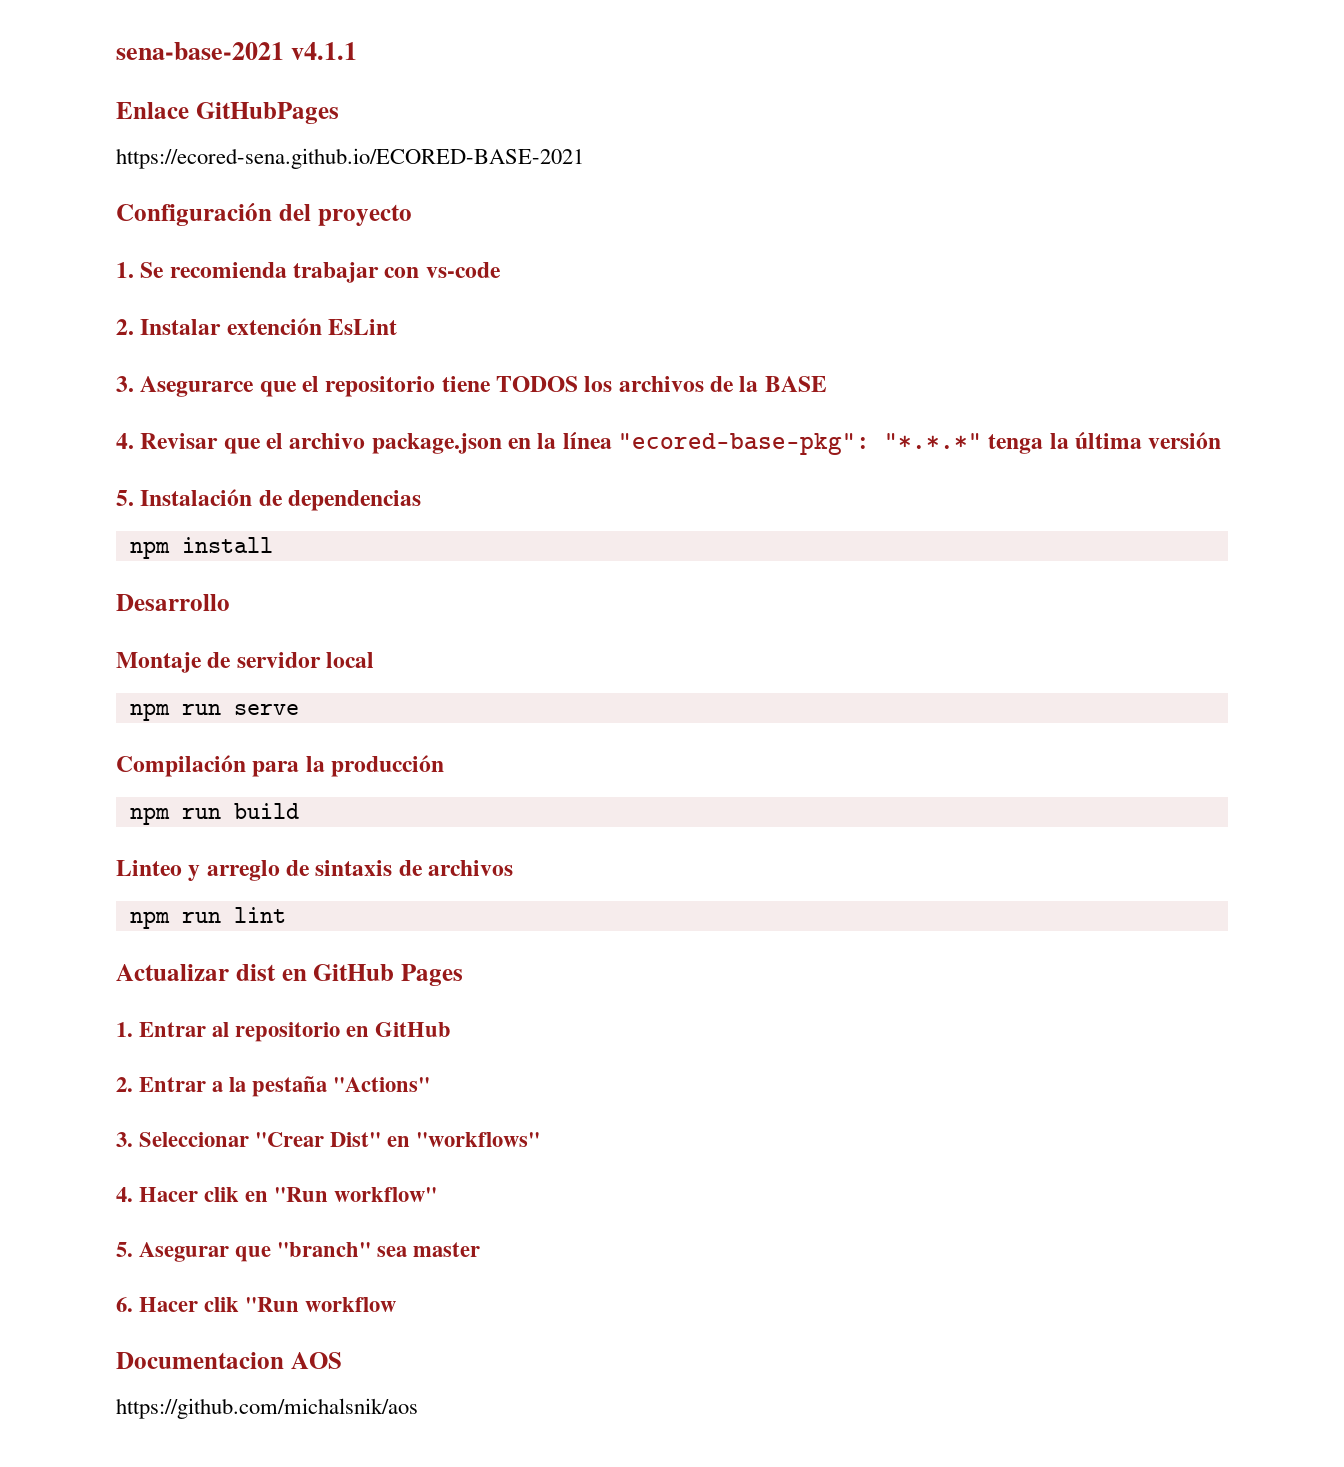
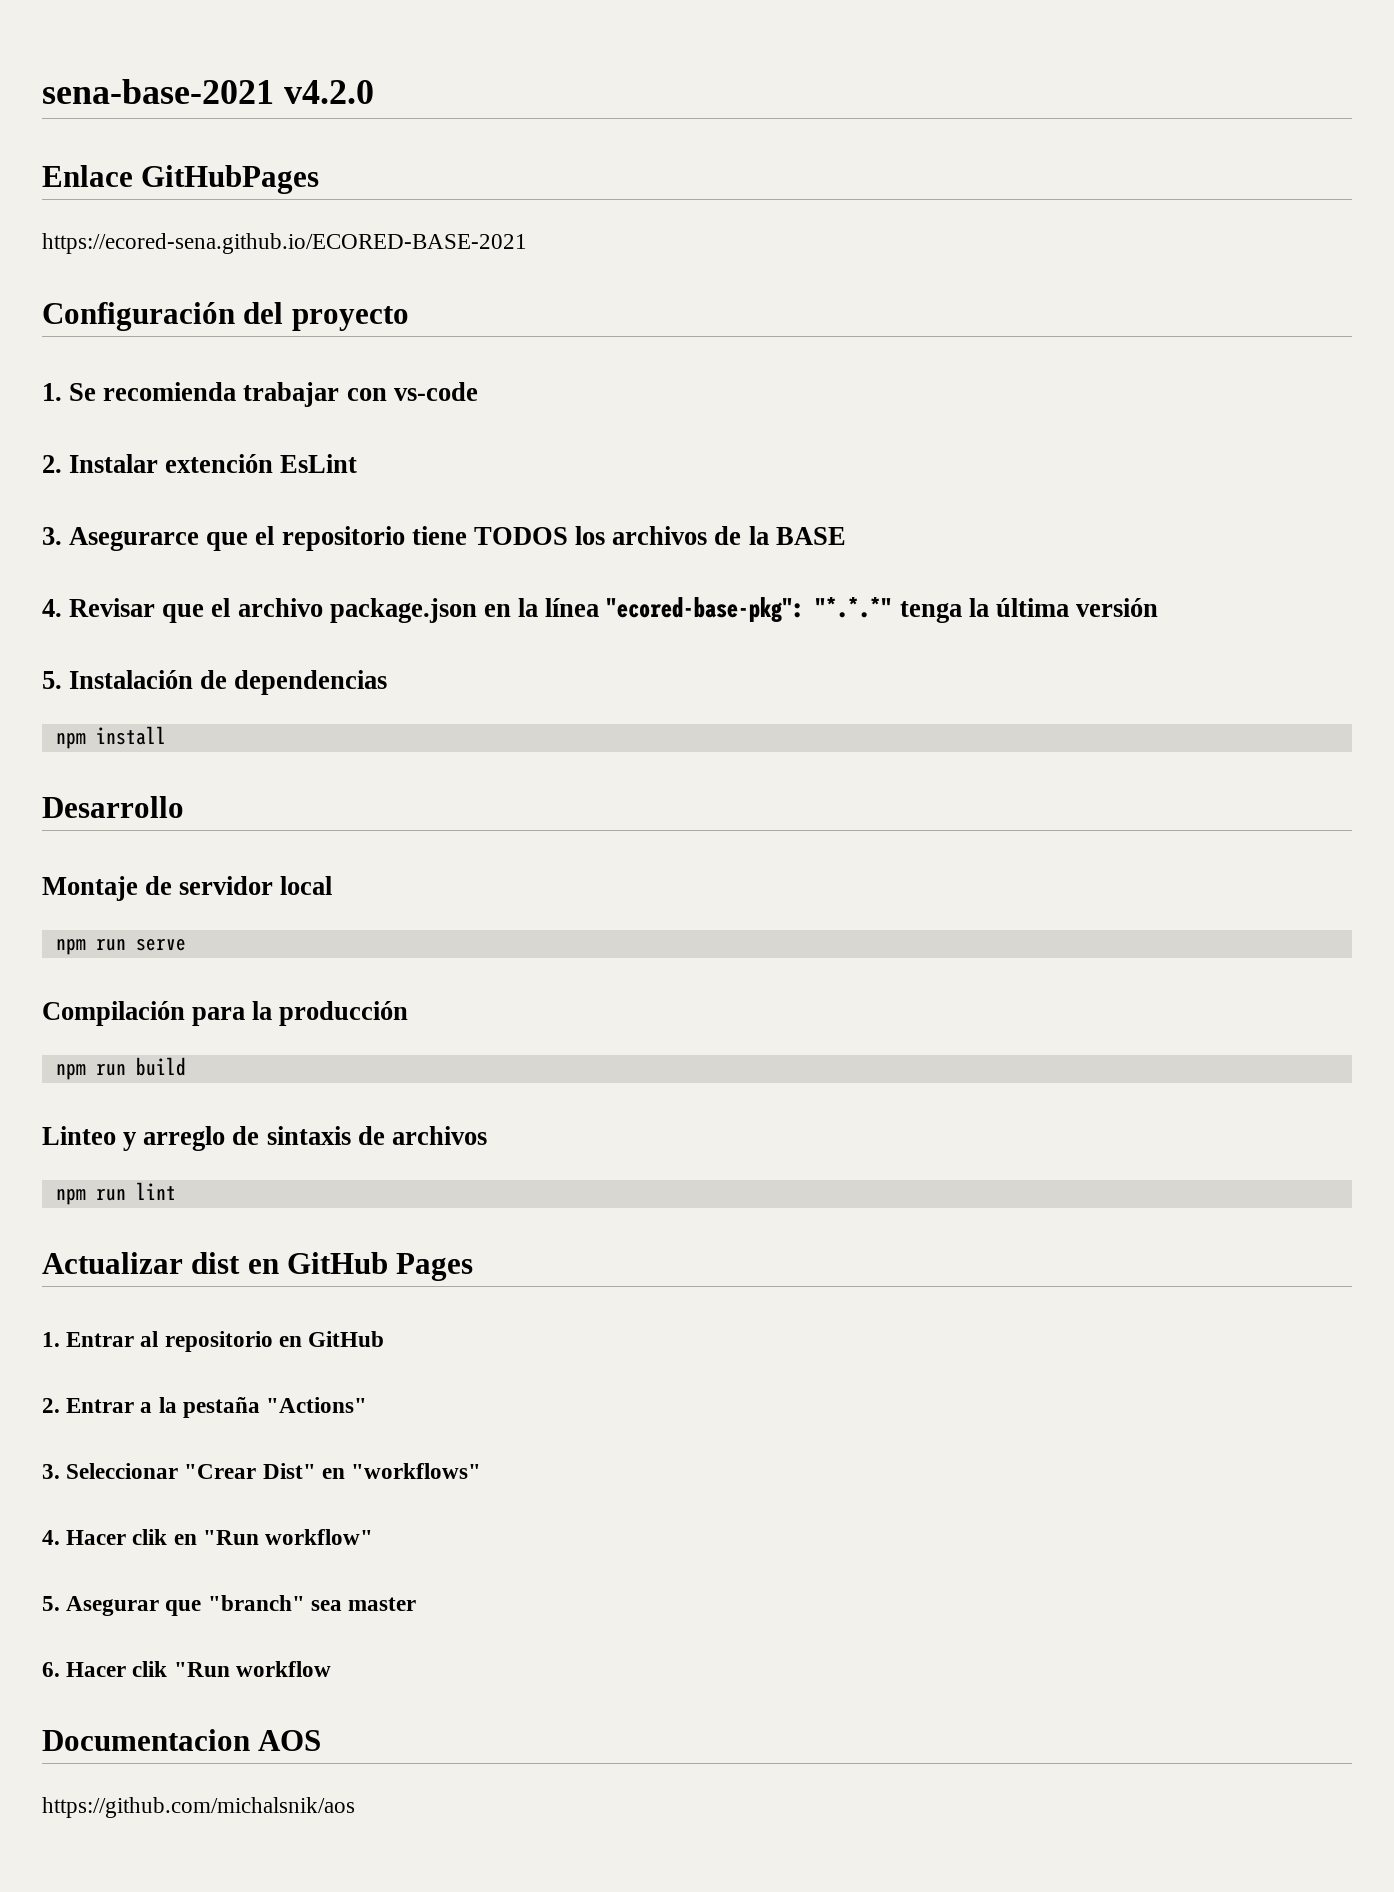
[291,42,358,60] v4.1.1 -> [283,80,374,104] v4.2.0

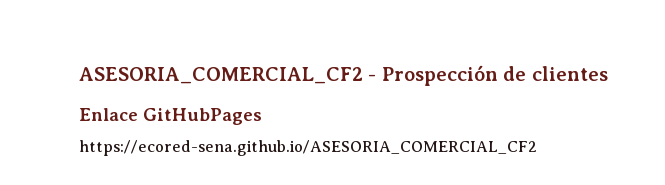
[42,79,374,104] [42,165,320,194] [42,233,527,254] [42,302,409,331] [42,382,478,407] [42,454,358,473] [42,526,846,551] [42,597,1159,623] [42,670,388,695] [55,726,166,749] [42,796,184,818] [42,876,333,901] [55,938,186,955] [42,1001,409,1026] [55,1057,186,1080] [42,1126,487,1151] [55,1182,176,1205] [42,1252,474,1281] [42,1331,385,1352] [42,1397,368,1418] [42,1463,482,1479] [42,1529,374,1545] [42,1595,417,1616] [42,1661,331,1677] [42,1729,322,1751] [42,1797,355,1818] sena-base-2021 v4.2.0 // Enlace GitHubPages // https://ecored-sena.github.io/ECORED-BASE-2021 // Configuración del proyecto // 1. Se recomienda trabajar con vs-code // 2. Instalar extención EsLint // 3. Asegurarce que el repositorio tiene TODOS los archivos de la BASE // 4. Revisar que el archivo package.json en la línea "ecored-base-pkg": "*.*.*" tenga la última versión // 5. Instalación de dependencias // npm install // Desarrollo // Montaje de servidor local // npm run serve // Compilación para la producción // npm run build // Linteo y arreglo de sintaxis de archivos // npm run lint // Actualizar dist en GitHub Pages // 1. Entrar al repositorio en GitHub // 2. Entrar a la pestaña "Actions" // 3. Seleccionar "Crear Dist" en "workflows" // 4. Hacer clik en "Run workflow" // 5. Asegurar que "branch" sea master // 6. Hacer clik "Run workflow // Documentacion AOS // https://github.com/michalsnik/aos -> [79,65,608,86] [79,108,262,125] [79,140,537,156] ASESORIA_COMERCIAL_CF2 - Prospección de clientes // Enlace GitHubPages // https://ecored-sena.github.io/ASESORIA_COMERCIAL_CF2

